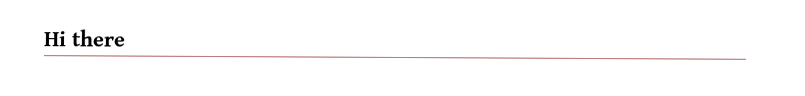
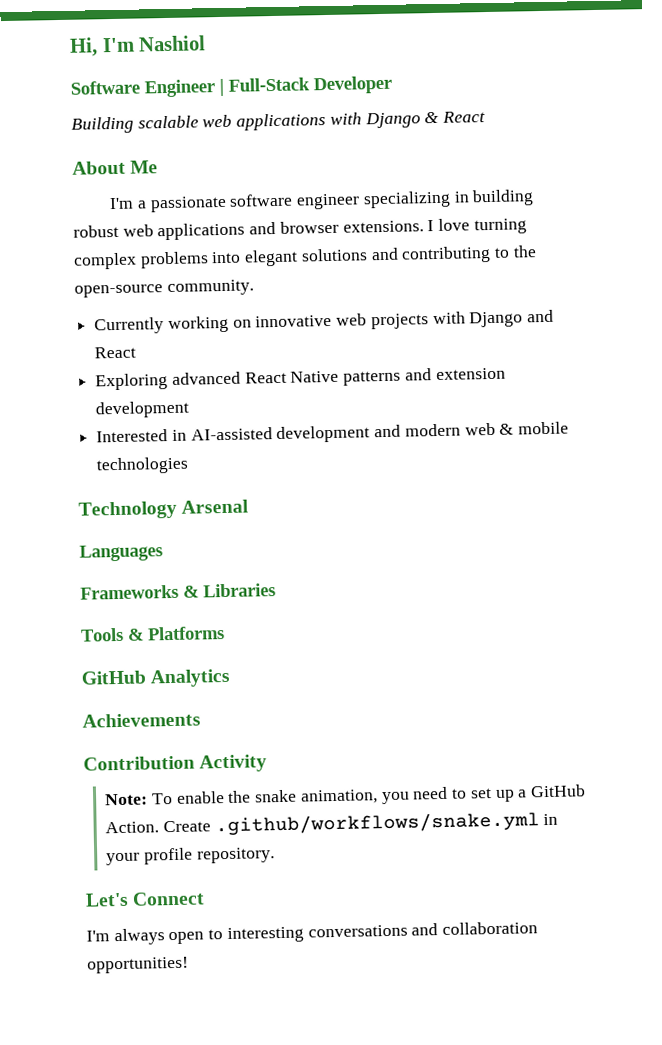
[44,29,126,47] Hi there -> [69,35,207,57] [70,75,392,98] [71,111,487,134] [72,160,159,175] [109,189,535,213] [73,218,527,241] [73,245,537,270] [74,279,254,298] [94,309,555,335] [94,346,137,359] [95,367,506,391] [95,400,190,419] [96,421,570,444] [96,456,190,475] [78,499,250,520] [79,544,163,562] [80,583,276,600] [80,626,225,642] [81,668,232,688] [82,712,201,728] [83,754,268,773] [105,784,586,806] [105,811,559,836] [106,847,275,866] [85,891,206,907] [86,921,539,946] [87,956,189,974] Hi, I'm Nashiol // Software Engineer | Full-Stack Developer // Building scalable web applications with Django & React // About Me // I'm a passionate software engineer specializing in building robust web applications and browser extensions. I love turning complex problems into elegant solutions and contributing to the open-source community. // Currently working on innovative web projects with Django and React // Exploring advanced React Native patterns and extension development // Interested in AI-assisted development and modern web & mobile technologies // Technology Arsenal // Languages // Frameworks & Libraries // Tools & Platforms // GitHub Analytics // Achievements // Contribution Activity // Note: To enable the snake animation, you need to set up a GitHub Action. Create .github/workflows/snake.yml in your profile repository. // Let's Connect // I'm always open to interesting conversations and collaboration opportunities!

